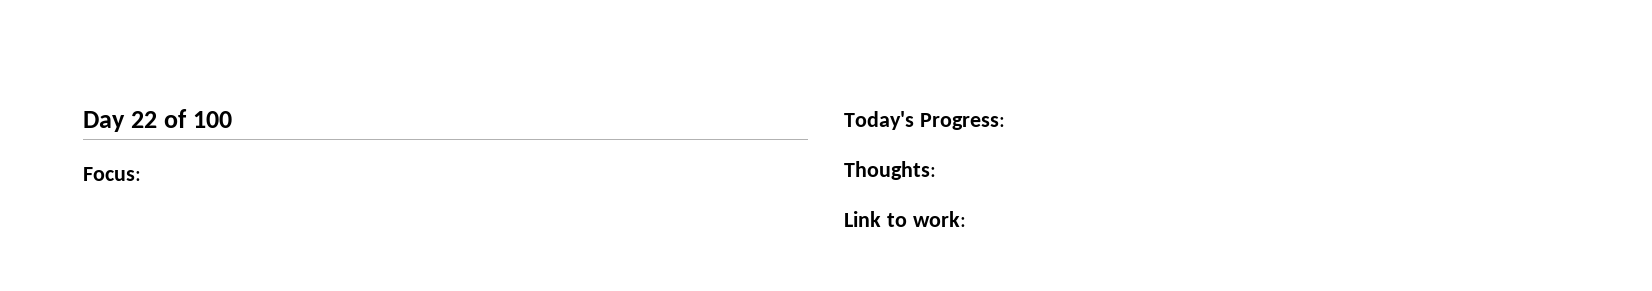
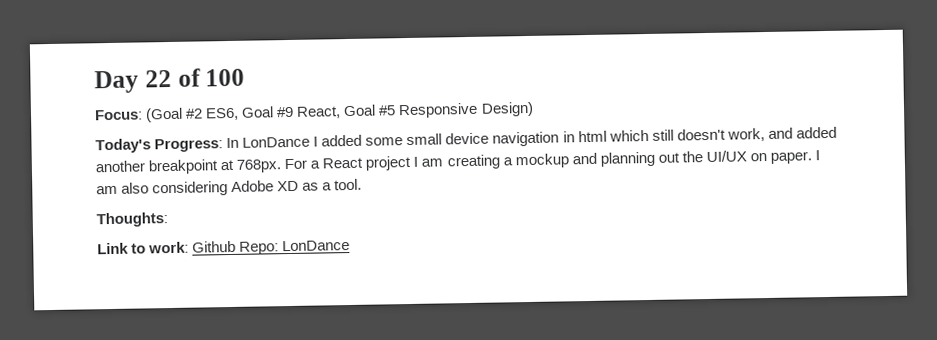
[844,111,1005,130] // Today's Progress: -> [145,101,534,123] [95,126,837,154] [95,150,820,175] [96,178,363,197] (Goal #2 ES6, Goal #9 React, Goal #5 Responsive Design) // Today's Progress: In LonDance I added some small device navigation in html which still doesn't work, and added another breakpoint at 768px. For a React project I am creating a mockup and planning out the UI/UX on paper. I am also considering Adobe XD as a tool.
(966, 219) none -> [192,239,351,255] Github Repo: LonDance

